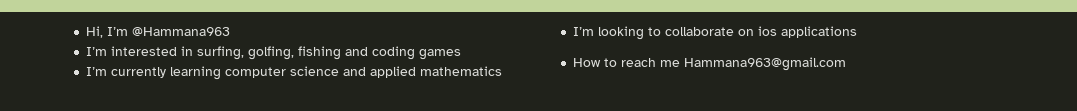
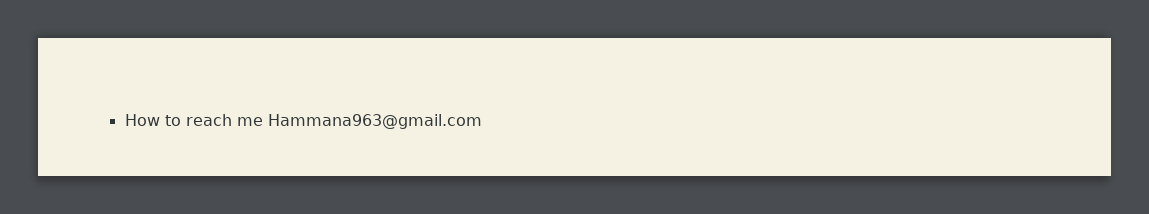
[86,26,231,38] [86,46,462,60] [86,66,503,80] [573,26,858,40] Hi, I’m @Hammana963 // I’m interested in surfing, golfing, fishing and coding games // I’m currently learning computer science and applied mathematics // I’m looking to collaborate on ios applications // -> (124, 120) none

